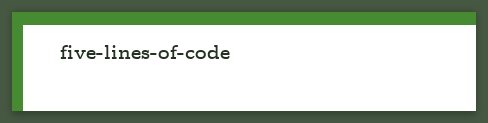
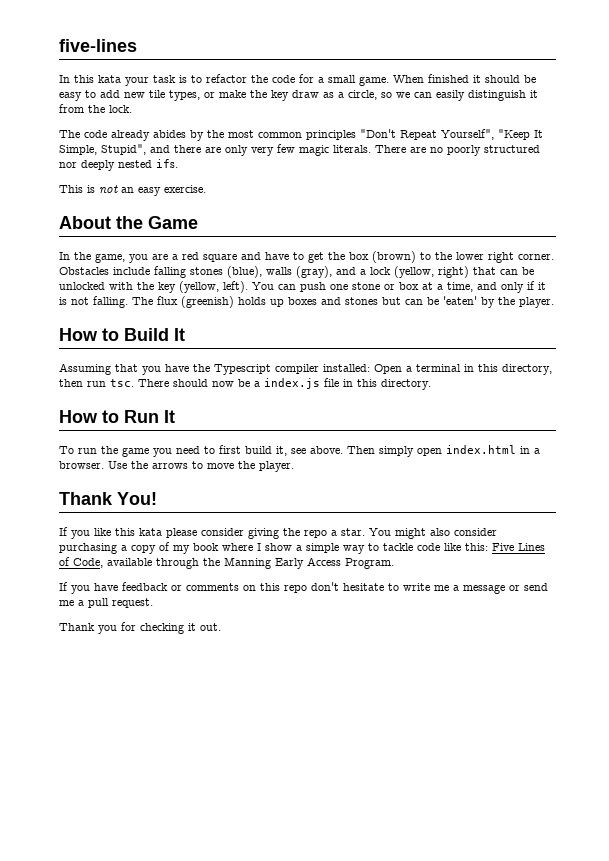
[60,45,230,59] five-lines-of-code -> [59,39,137,52] [59,74,536,86] [59,90,538,101] [59,104,132,113] [59,129,543,141] [59,144,540,156] [59,159,178,171] [59,185,206,196] [59,216,198,229] [59,251,554,263] [59,266,534,278] [59,281,546,293] [59,296,554,308] [59,328,185,341] [59,363,552,375] [59,378,431,390] [59,410,175,423] [59,445,540,457] [59,461,294,472] [59,492,157,505] [59,527,497,539] [59,542,545,554] [59,557,394,569] [59,582,548,594] [59,598,153,608] [59,622,221,634] five-lines // In this kata your task is to refactor the code for a small game. When finished it should be easy to add new tile types, or make the key draw as a circle, so we can easily distinguish it from the lock. // The code already abides by the most common principles "Don't Repeat Yourself", "Keep It Simple, Stupid", and there are only very few magic literals. There are no poorly structured nor deeply nested ifs. // This is not an easy exercise. // About the Game // In the game, you are a red square and have to get the box (brown) to the lower right corner. Obstacles include falling stones (blue), walls (gray), and a lock (yellow, right) that can be unlocked with the key (yellow, left). You can push one stone or box at a time, and only if it is not falling. The flux (greenish) holds up boxes and stones but can be 'eaten' by the player. // How to Build It // Assuming that you have the Typescript compiler installed: Open a terminal in this directory, then run tsc. There should now be a index.js file in this directory. // How to Run It // To run the game you need to first build it, see above. Then simply open index.html in a browser. Use the arrows to move the player. // Thank You! // If you like this kata please consider giving the repo a star. You might also consider purchasing a copy of my book where I show a simple way to tackle code like this: Five Lines of Code, available through the Manning Early Access Program. // If you have feedback or comments on this repo don't hesitate to write me a message or send me a pull request. // Thank you for checking it out.

